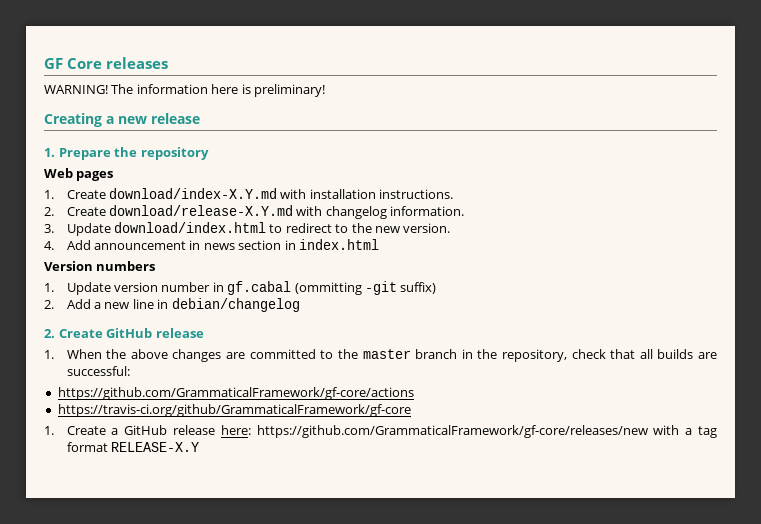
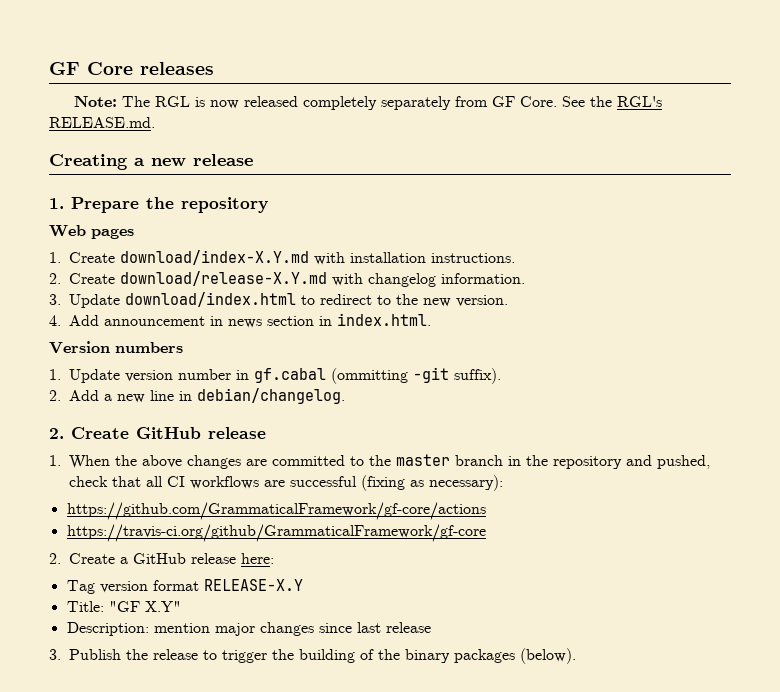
[44,84,325,97] WARNING! The information here is preliminary! -> [74,96,663,110] [49,117,155,128] Note: The RGL is now released completely separately from GF Core. See the RGL's RELEASE.md.
[298,239,379,250] index.html -> [337,313,431,326] index.html.
[400,282,437,294] suffix) -> [454,368,501,384] suffix).
[171,298,300,312] debian/changelog -> [197,388,345,404] debian/changelog.
[501,349,718,362] [66,366,130,376] repository, check that all builds are successful: -> [553,455,710,469] [69,475,503,491] repository and pushed, check that all CI workflows are successful (fixing as necessary):
[44,426,54,435] 1. -> [49,553,61,564] 2.
[256,425,717,438] [66,442,199,452] https://github.com/GrammaticalFramework/gf-core/releases/new with a tag format RELEASE-X.Y -> [66,579,303,594] [66,601,181,612] [66,622,431,636] [49,648,576,664] // Tag version format RELEASE-X.Y // Title: "GF X.Y" // Description: mention major changes since last release // 3. Publish the release to trigger the building of the binary packages (below).

